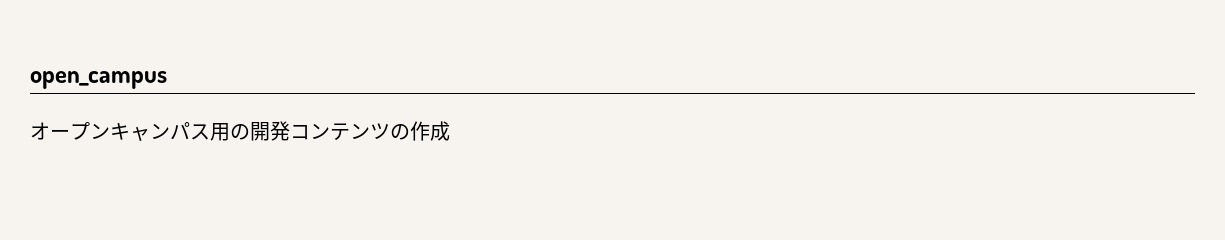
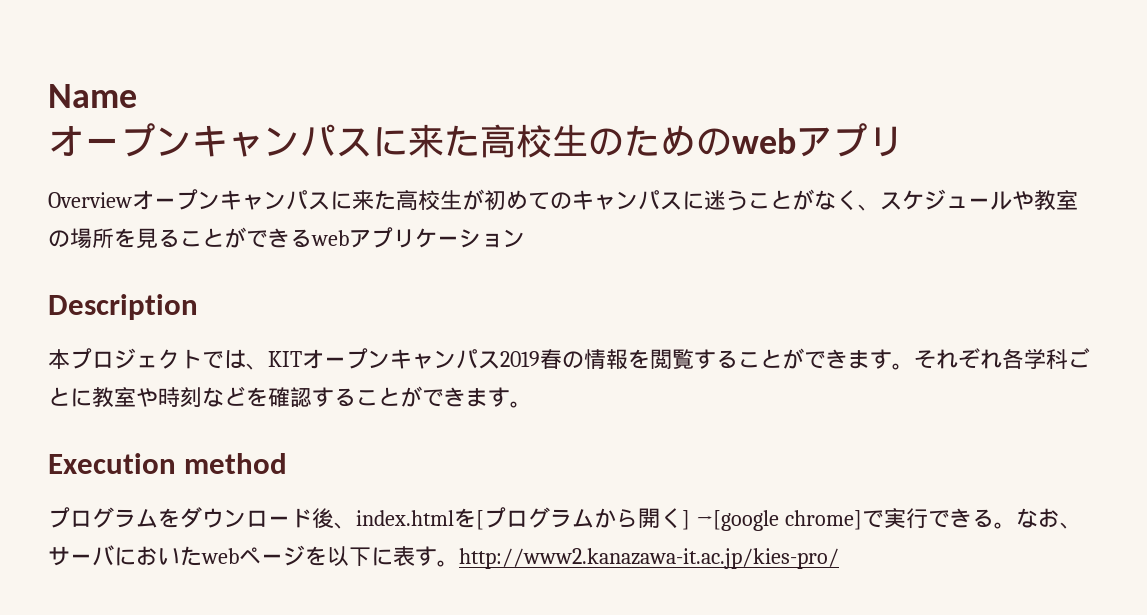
[30,71,167,89] [30,121,450,141] open_campus // オープンキャンパス用の開発コンテンツの作成 -> [48,84,137,108] [48,123,904,158] [48,189,1078,211] [48,227,525,249] [48,294,198,320] [48,348,1090,370] [48,386,532,408] [48,453,288,474] [48,507,1082,531] [48,545,839,569] Name // オープンキャンパスに来た高校生のためのwebアプリ // Overviewオープンキャンパスに来た高校生が初めてのキャンパスに迷うことがなく、スケジュールや教室の場所を見ることができるwebアプリケーション // Description // 本プロジェクトでは、KITオープンキャンパス2019春の情報を閲覧することができます。それぞれ各学科ごとに教室や時刻などを確認することができます。 // Execution method // プログラムをダウンロード後、index.htmlを[プログラムから開く] →[google chrome]で実行できる。なお、サーバにおいたwebページを以下に表す。http://www2.kanazawa-it.ac.jp/kies-pro/

